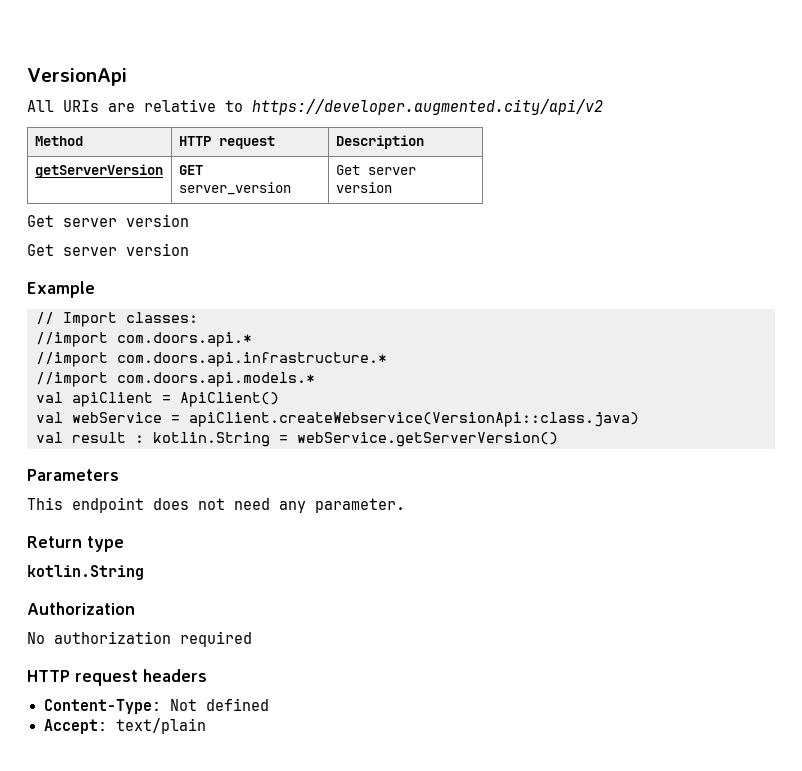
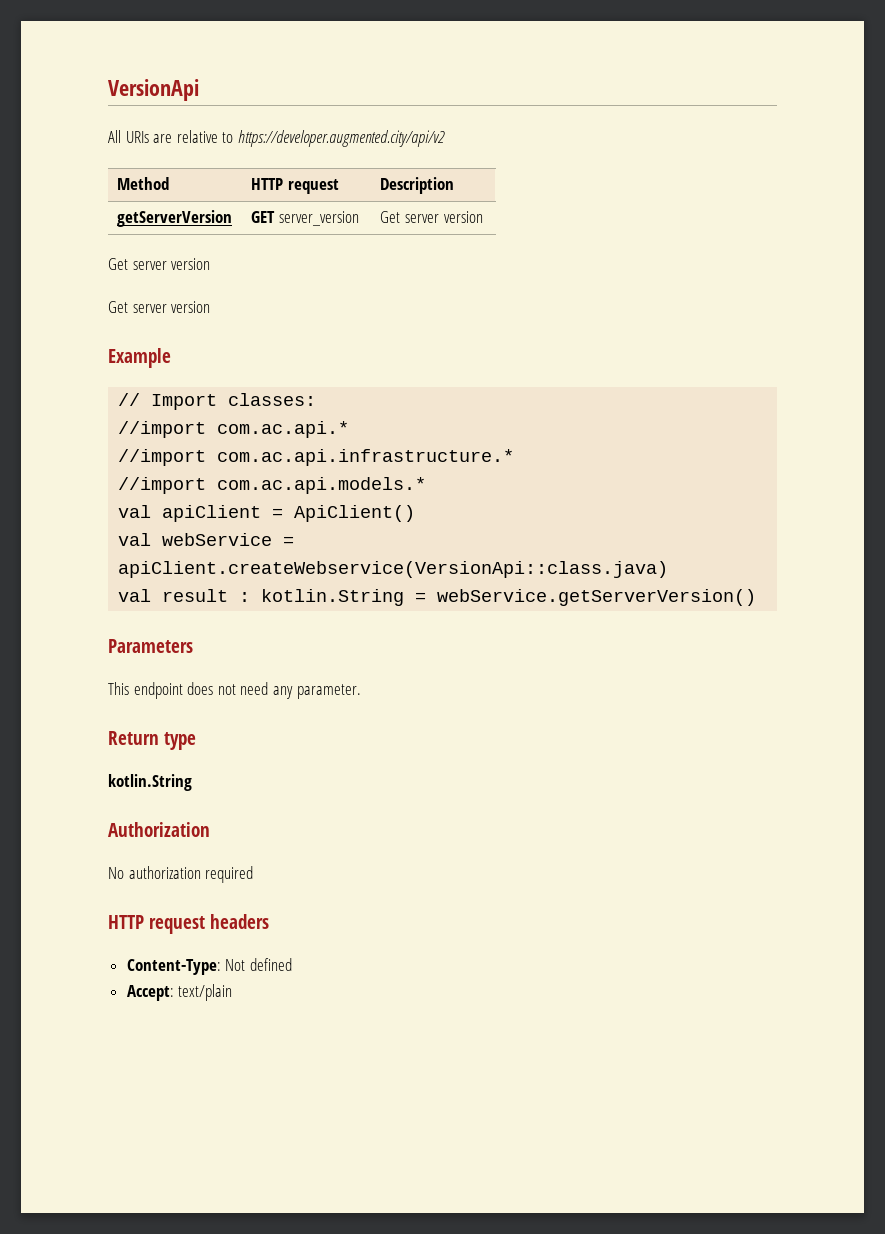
[117,332,252,347] [36,352,387,367] [36,372,315,387] com.doors.api.* // //import com.doors.api.infrastructure.* // //import com.doors.api.models.* -> [217,421,350,438] [118,449,515,466] [118,477,427,494] com.ac.api.* // //import com.ac.api.infrastructure.* // //import com.ac.api.models.*

